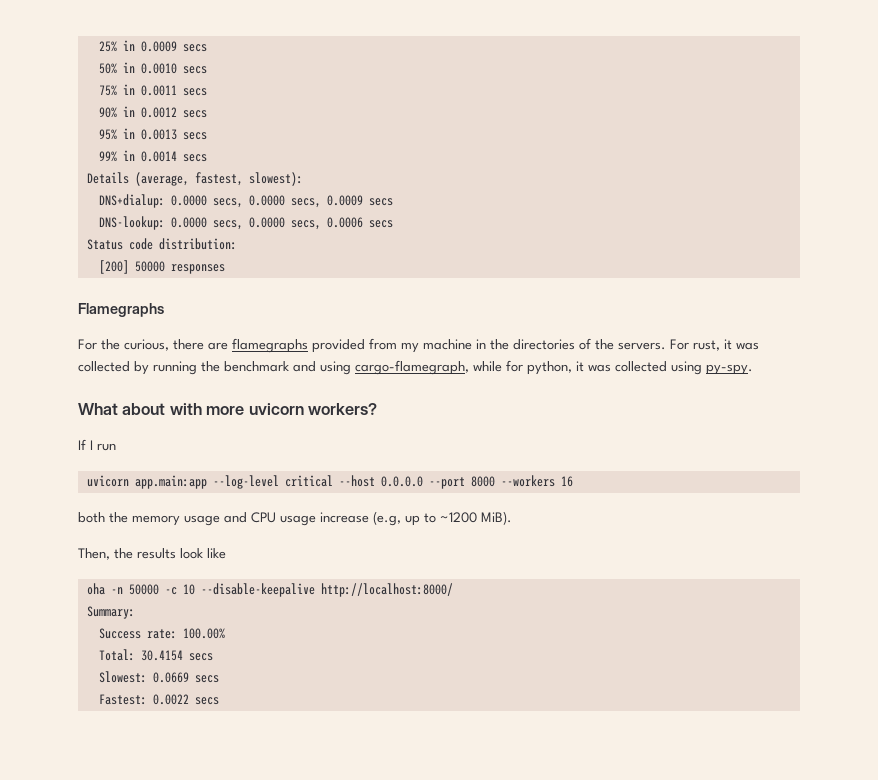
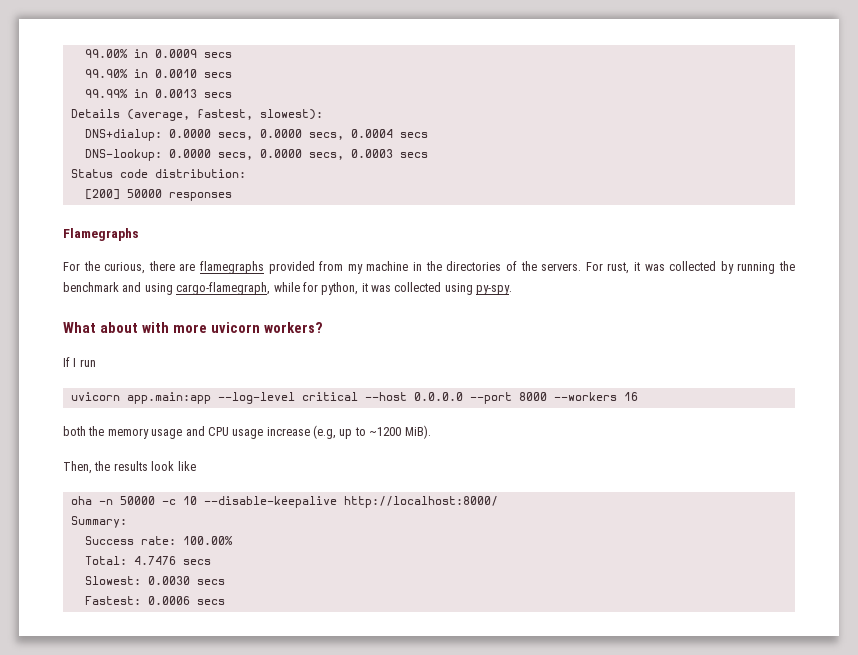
[98,41,117,52] 25% -> [84,49,128,58] 99.00%
[98,63,117,74] 50% -> [84,69,128,78] 99.90%
[98,84,207,96] [98,106,207,118] [98,129,117,140] 75% in 0.0011 secs // 90% in 0.0012 secs // 95% -> [84,89,128,98] 99.99%
[98,150,207,162] // 99% in 0.0014 secs -> (232, 95) none
[326,195,363,206] 0.0009 -> [350,129,393,138] 0.0004
[326,217,363,228] 0.0006 -> [350,149,393,158] 0.0003
[140,650,183,661] 30.4154 -> [133,556,176,565] 4.7476
[152,672,189,683] 0.0669 -> [147,576,190,585] 0.0030
[152,694,189,705] 0.0022 -> [147,596,190,605] 0.0006

